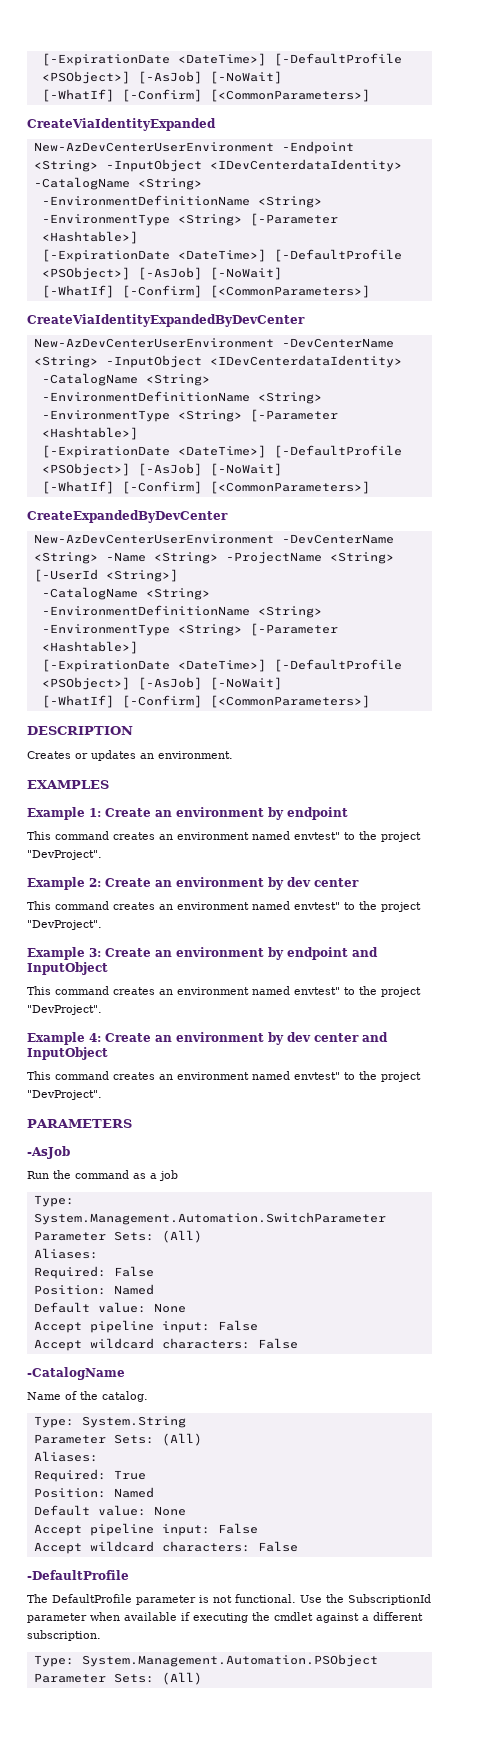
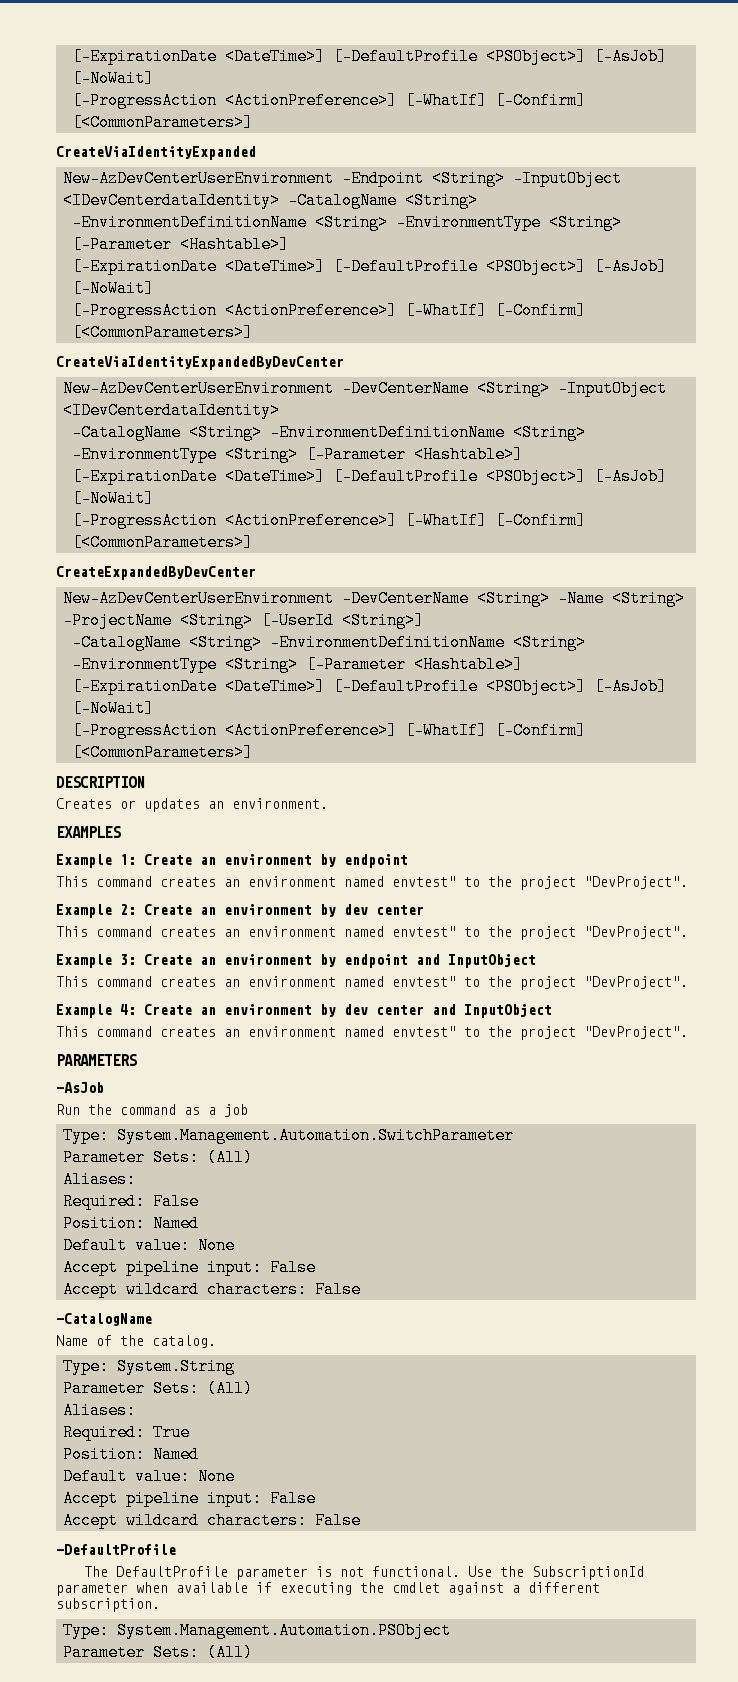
[41,53,402,66] [41,71,282,84] [-ExpirationDate <DateTime>] [-DefaultProfile <PSObject>] [-AsJob] [-NoWait] // -> [71,48,667,65] [71,70,154,87] [71,92,397,109] [-ExpirationDate <DateTime>] [-DefaultProfile <PSObject>] [-AsJob] [-NoWait] // [-ProgressAction <ActionPreference>]
(282, 273) none -> [71,302,397,319] [-ProgressAction <ActionPreference>]
(282, 469) none -> [71,512,397,529] [-ProgressAction <ActionPreference>]
(282, 683) none -> [71,722,397,739] [-ProgressAction <ActionPreference>]

